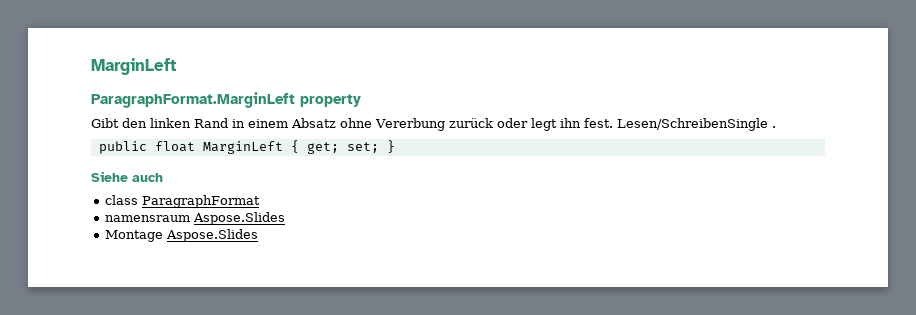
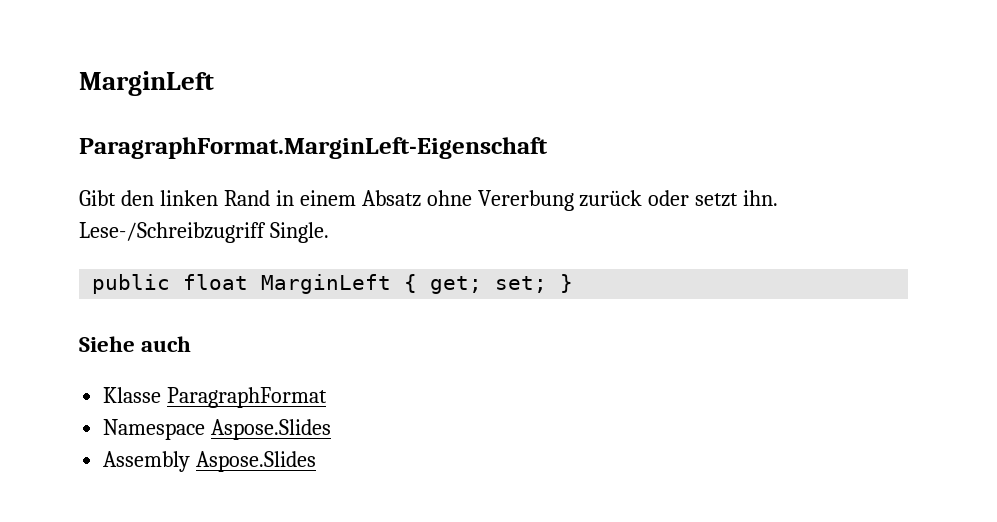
[91,92,361,108] ParagraphFormat.MarginLeft property -> [79,137,548,159] ParagraphFormat.MarginLeft-Eigenschaft
[530,118,776,131] legt ihn fest. Lesen/SchreibenSingle . -> [695,190,779,207] [79,222,329,243] setzt ihn. Lese-/Schreibzugriff Single.
[104,195,138,205] class -> [103,387,162,403] Klasse
[104,215,190,222] namensraum -> [103,419,206,440] Namespace
[104,230,163,242] Montage -> [103,451,191,472] Assembly

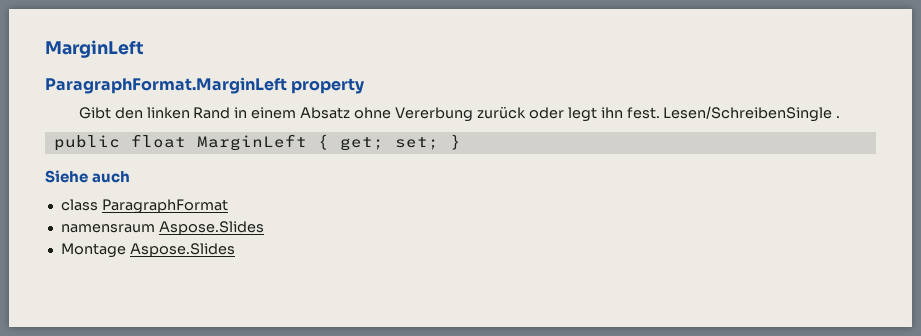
[79,137,548,159] ParagraphFormat.MarginLeft-Eigenschaft -> [45,77,365,94] ParagraphFormat.MarginLeft property
[695,190,779,207] [79,222,329,243] setzt ihn. Lese-/Schreibzugriff Single. -> [567,106,841,122] legt ihn fest. Lesen/SchreibenSingle .
[103,387,162,403] Klasse -> [60,199,98,211] class
[103,419,206,440] Namespace -> [60,224,155,233] namensraum
[103,451,191,472] Assembly -> [60,243,126,258] Montage

